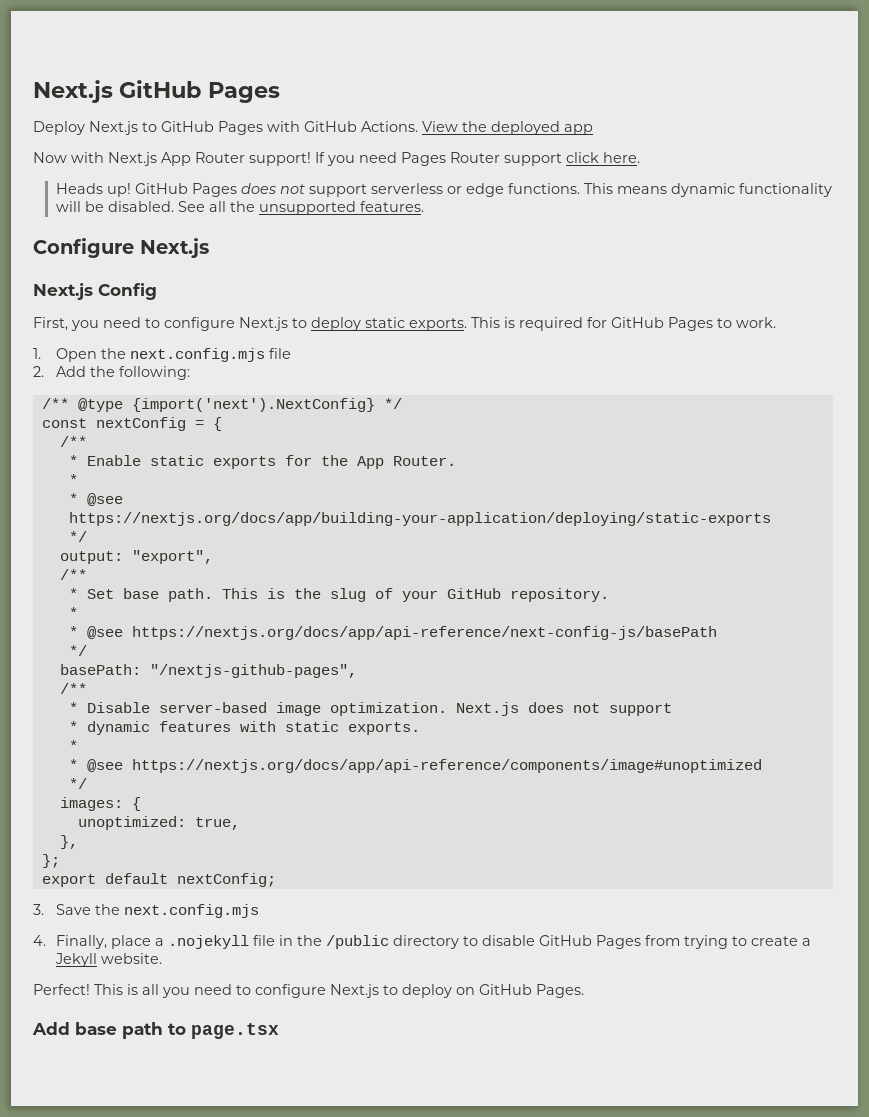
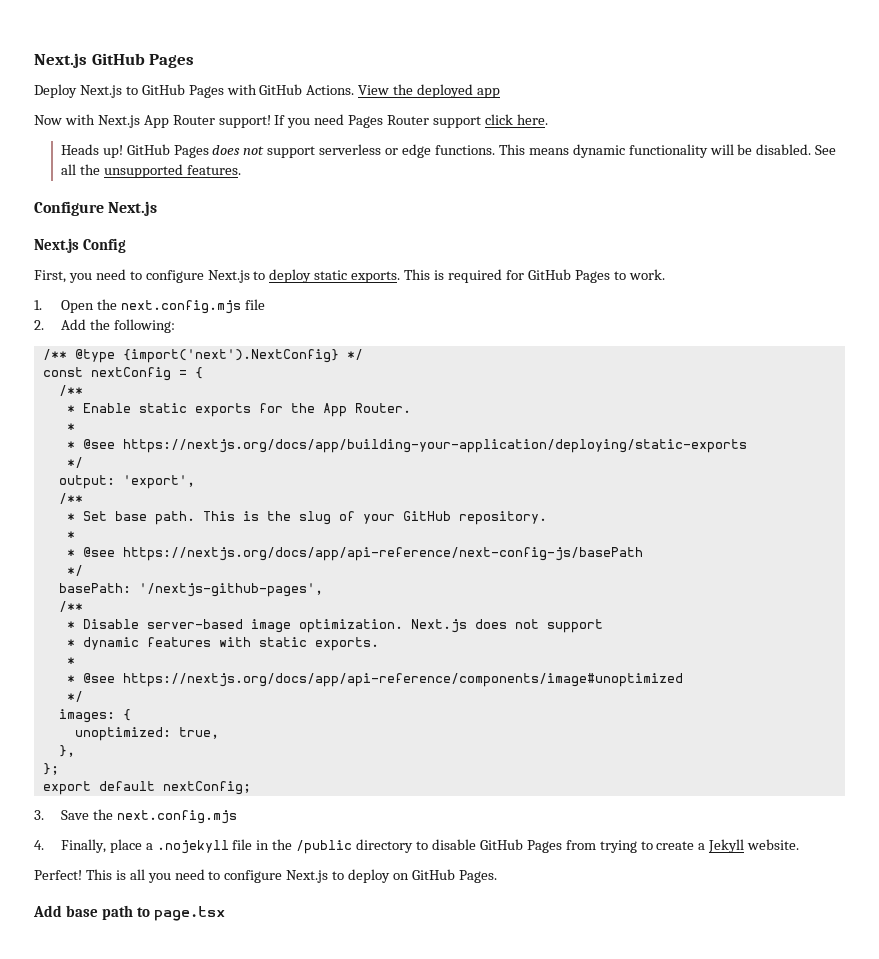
[131,550,213,564] "export", -> [122,475,195,489] 'export',
[149,664,357,678] "/nextjs-github-pages", -> [138,583,323,597] '/nextjs-github-pages',

